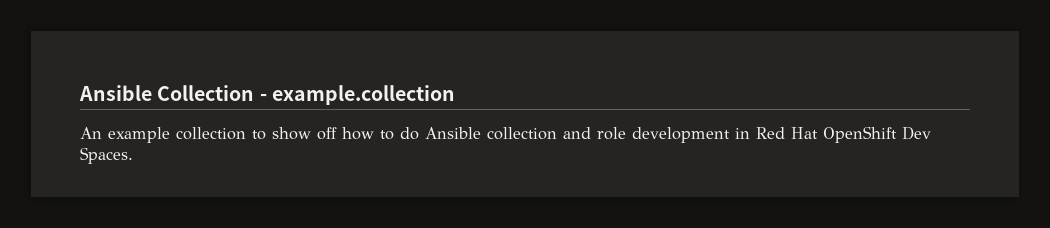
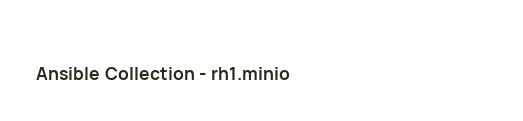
[271,85,455,105] [80,126,931,143] [80,147,133,164] example.collection // An example collection to show off how to do Ansible collection and role development in Red Hat OpenShift Dev Spaces. -> [211,67,291,80] rh1.minio

